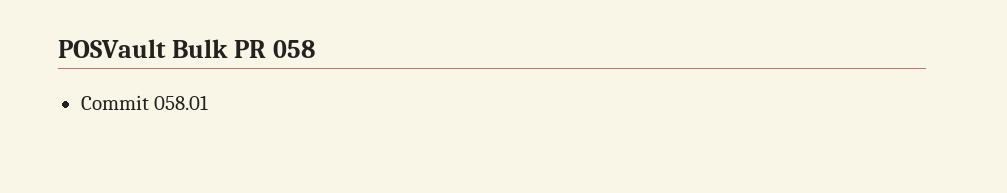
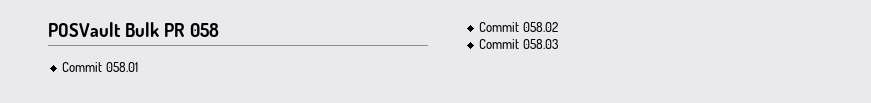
(209, 102) none -> [479,22,558,32] [479,39,558,49] // Commit 058.02 // Commit 058.03

